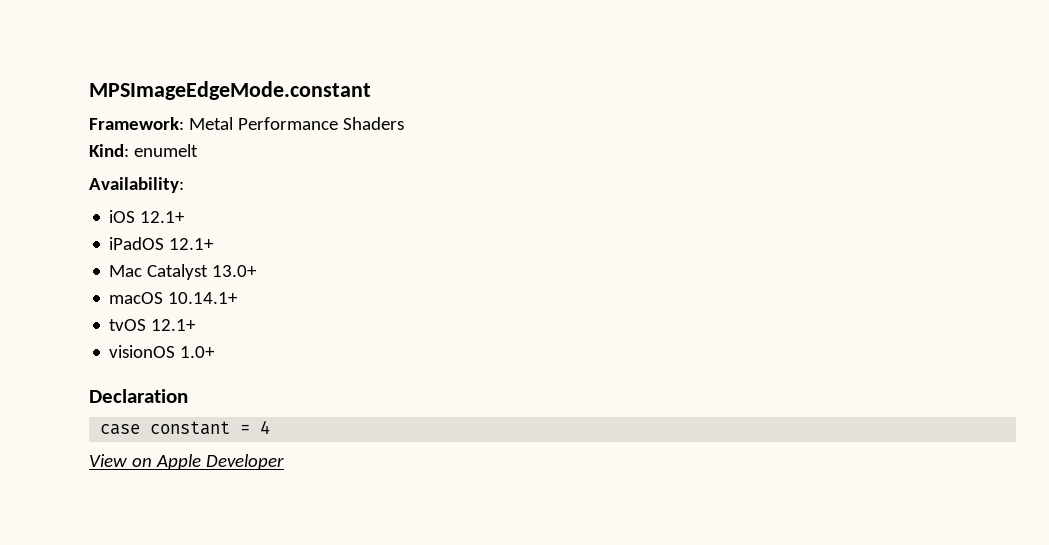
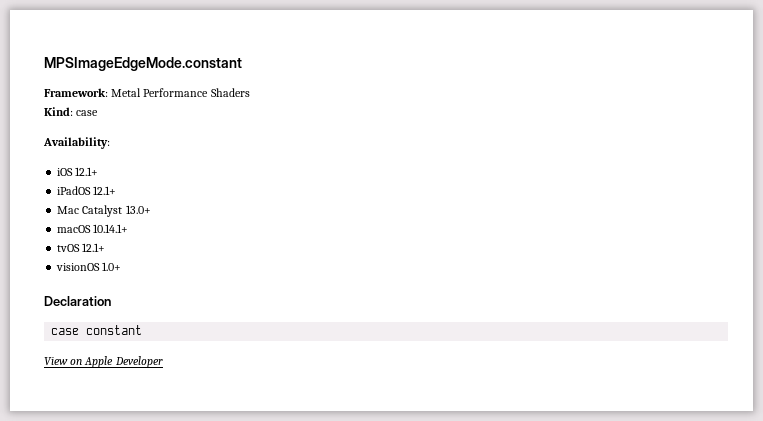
[133,144,198,157] enumelt -> [76,110,99,116] case
[240,420,271,434] = 4 -> (143, 330) none

